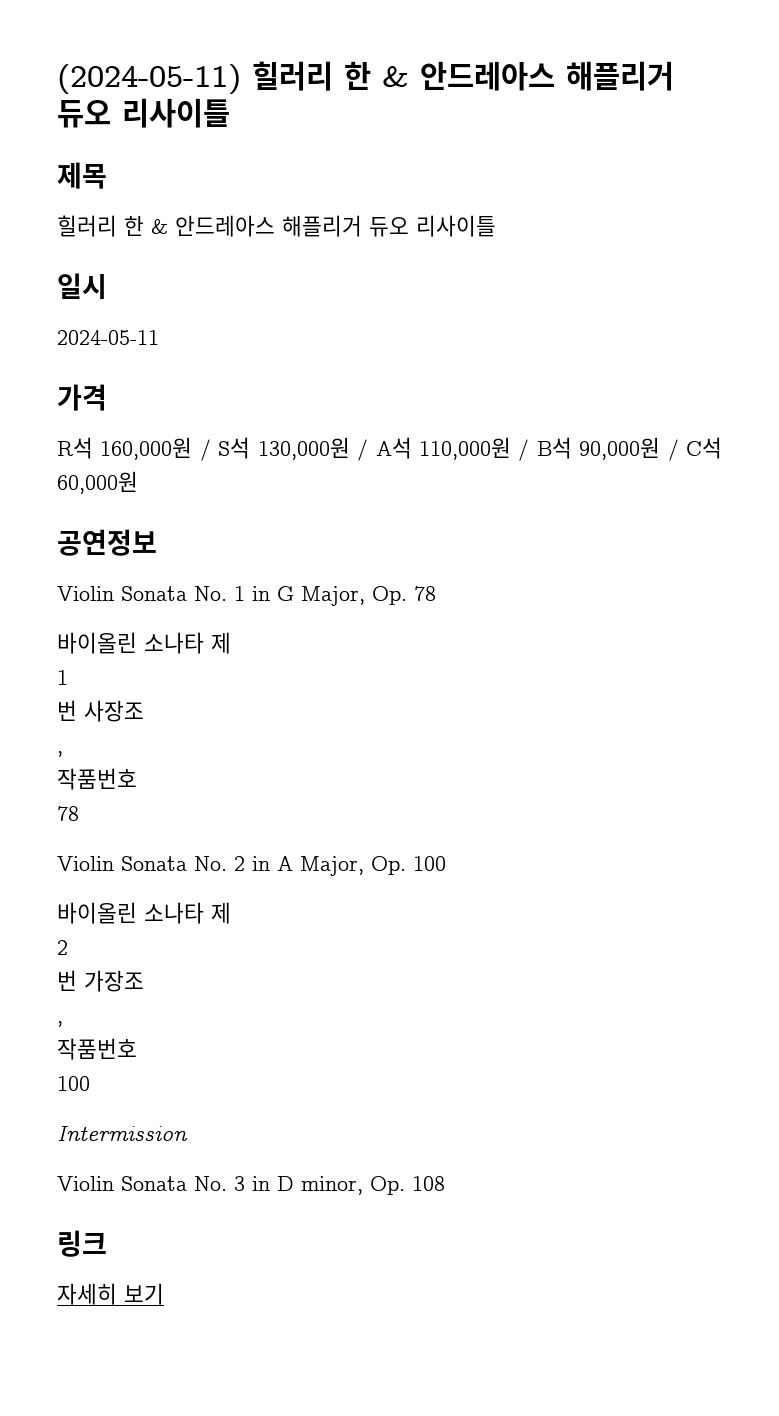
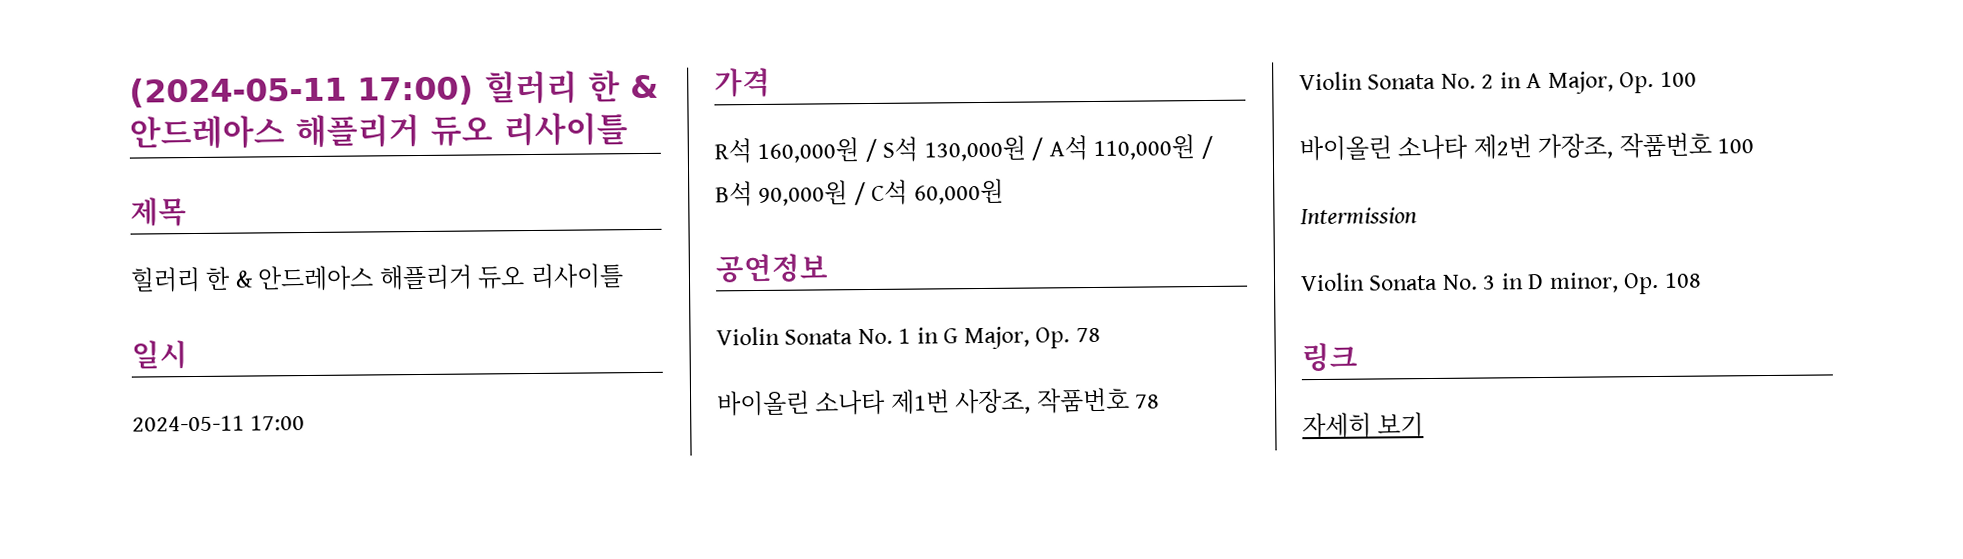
[57,64,241,95] (2024-05-11) -> [129,75,474,108] (2024-05-11 17:00)
(159, 337) none -> [250,415,306,431] 17:00
[211,632,231,654] [57,670,68,685] [57,700,144,722] [57,751,63,757] [57,768,137,790] 제 // 1 // 번 사장조 // , // 작품번호 // -> [889,387,1130,415] 제1번 사장조, 작품번호
[211,902,231,924] [57,940,68,955] [57,970,144,992] [57,1021,63,1027] [57,1038,137,1060] 제 // 2 // 번 가장조 // , // 작품번호 // -> [1472,132,1712,160] 제2번 가장조, 작품번호

